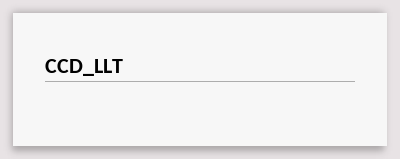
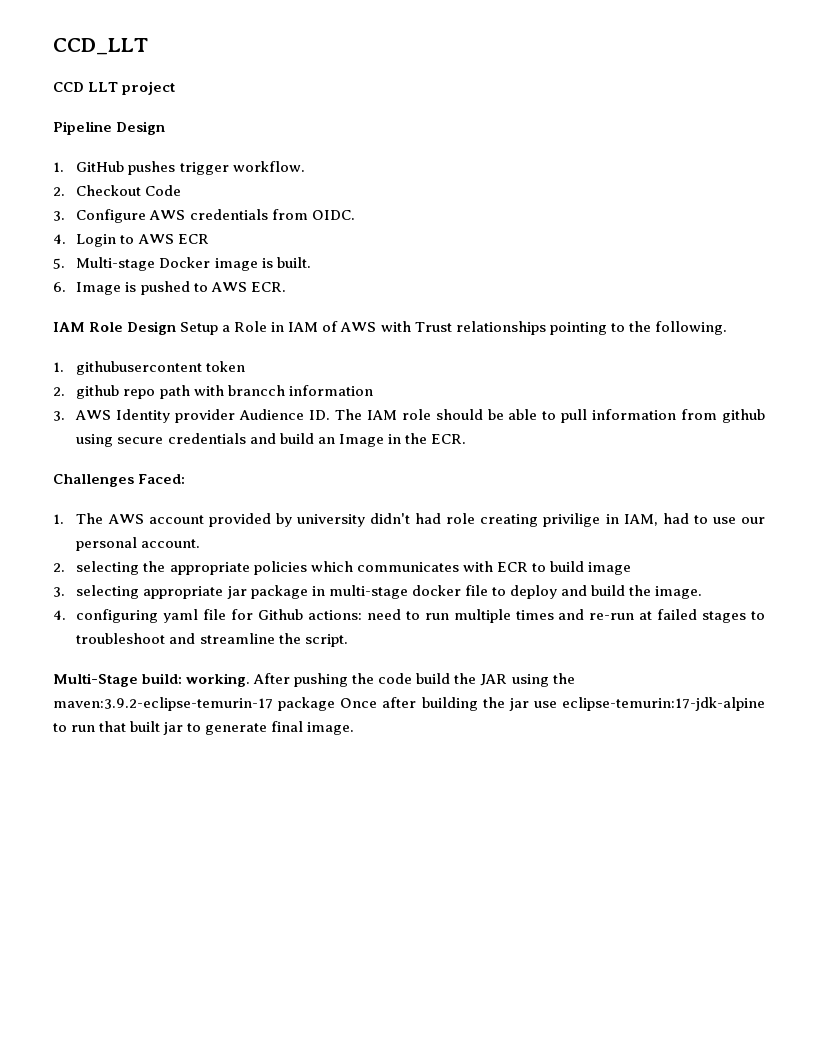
(123, 67) none -> [53,81,176,95] [53,121,166,135] [53,161,305,175] [53,185,182,196] [53,209,355,223] [53,234,209,247] [53,257,311,271] [53,281,286,295] [53,321,727,335] [53,361,246,375] [53,385,373,399] [53,409,766,423] [76,433,466,447] [53,474,186,487] [53,513,766,527] [76,537,201,551] [53,561,631,575] [53,585,703,599] [53,609,766,623] [76,633,348,647] [53,673,575,687] [53,697,765,711] [53,721,355,735] // CCD LLT project // Pipeline Design // 1. GitHub pushes trigger workflow. // 2. Checkout Code // 3. Configure AWS credentials from OIDC. // 4. Login to AWS ECR // 5. Multi-stage Docker image is built. // 6. Image is pushed to AWS ECR. // IAM Role Design Setup a Role in IAM of AWS with Trust relationships pointing to the following. // 1. githubusercontent token // 2. github repo path with brancch information // 3. AWS Identity provider Audience ID. The IAM role should be able to pull information from github using secure credentials and build an Image in the ECR. // Challenges Faced: // 1. The AWS account provided by university didn't had role creating privilige in IAM, had to use our personal account. // 2. selecting the appropriate policies which communicates with ECR to build image // 3. selecting appropriate jar package in multi-stage docker file to deploy and build the image. // 4. configuring yaml file for Github actions: need to run multiple times and re-run at failed stages to troubleshoot and streamline the script. // Multi-Stage build: working. After pushing the code build the JAR using the maven:3.9.2-eclipse-temurin-17 package Once after building the jar use eclipse-temurin:17-jdk-alpine to run that built jar to generate final image.

